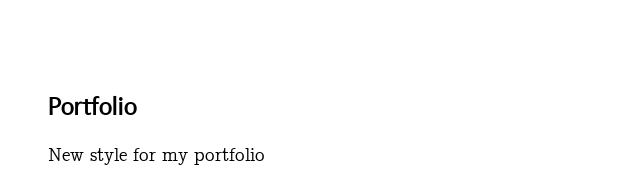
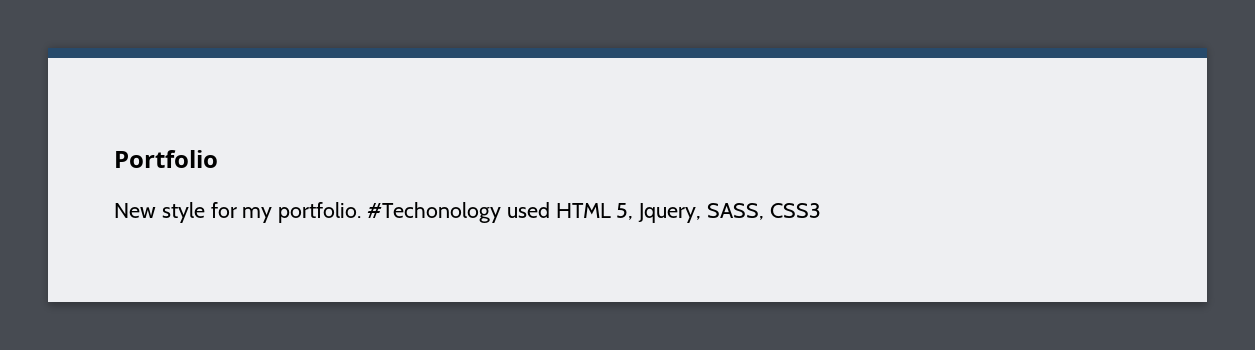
[194,148,265,165] portfolio -> [278,202,821,223] portfolio. #Techonology used HTML 5, Jquery, SASS, CSS3

